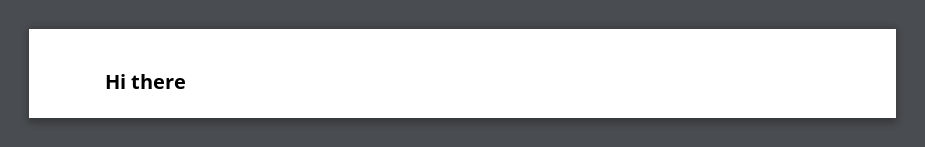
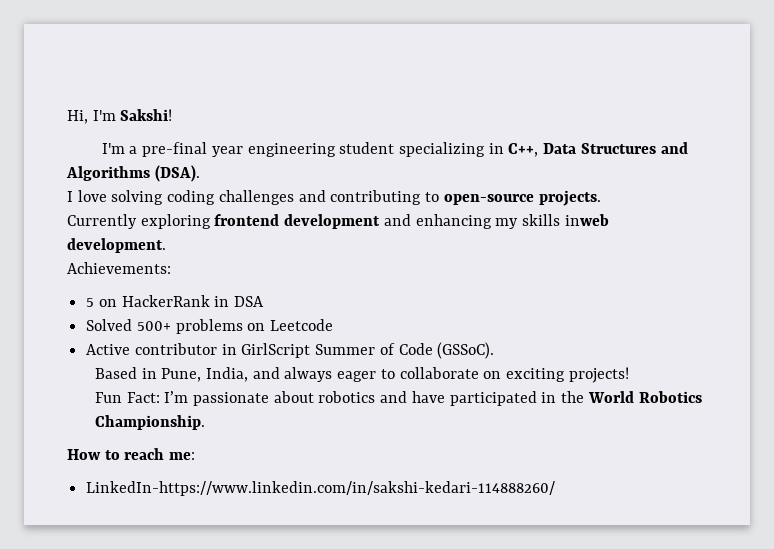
[105,74,187,89] Hi there -> [67,109,173,124] [101,142,688,157] [66,165,200,182] [67,190,601,206] [67,214,609,229] [67,238,166,253] [67,262,171,274] [86,295,265,307] [86,319,334,334] [86,342,495,359] [94,367,629,383] [94,391,702,406] [94,415,205,430] [67,448,196,460] [86,481,556,496] Hi, I'm Sakshi! // I'm a pre-final year engineering student specializing in C++, Data Structures and Algorithms (DSA). // I love solving coding challenges and contributing to open-source projects. // Currently exploring frontend development and enhancing my skills inweb development. // Achievements: // 5 on HackerRank in DSA // Solved 500+ problems on Leetcode // Active contributor in GirlScript Summer of Code (GSSoC). // Based in Pune, India, and always eager to collaborate on exciting projects! // Fun Fact: I’m passionate about robotics and have participated in the World Robotics Championship. // How to reach me: // LinkedIn-https://www.linkedin.com/in/sakshi-kedari-114888260/

